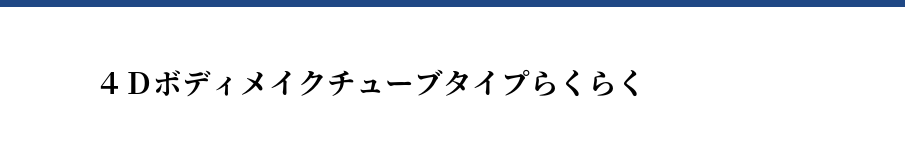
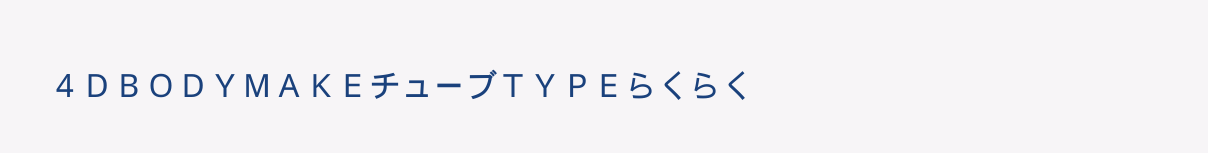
[153,69,530,97] ボディメイクチューブタイプ -> [113,69,625,100] ＢＯＤＹＭＡＫＥチューブＴＹＰＥ

